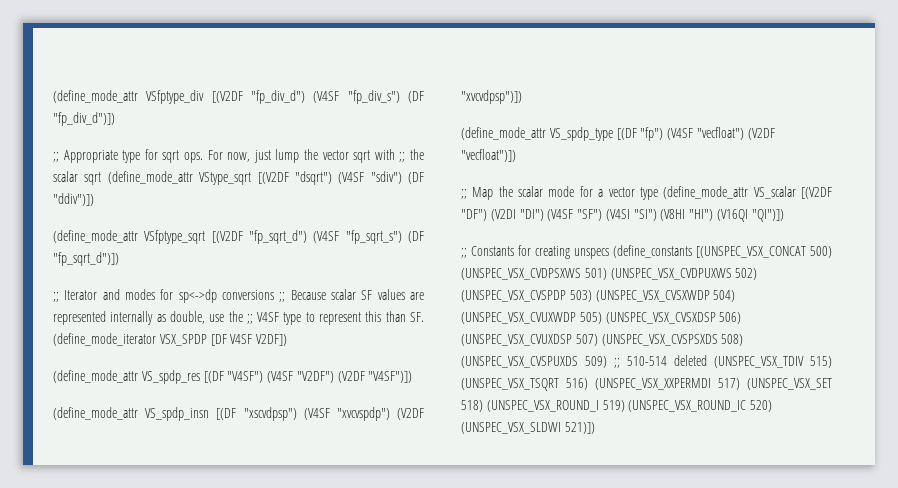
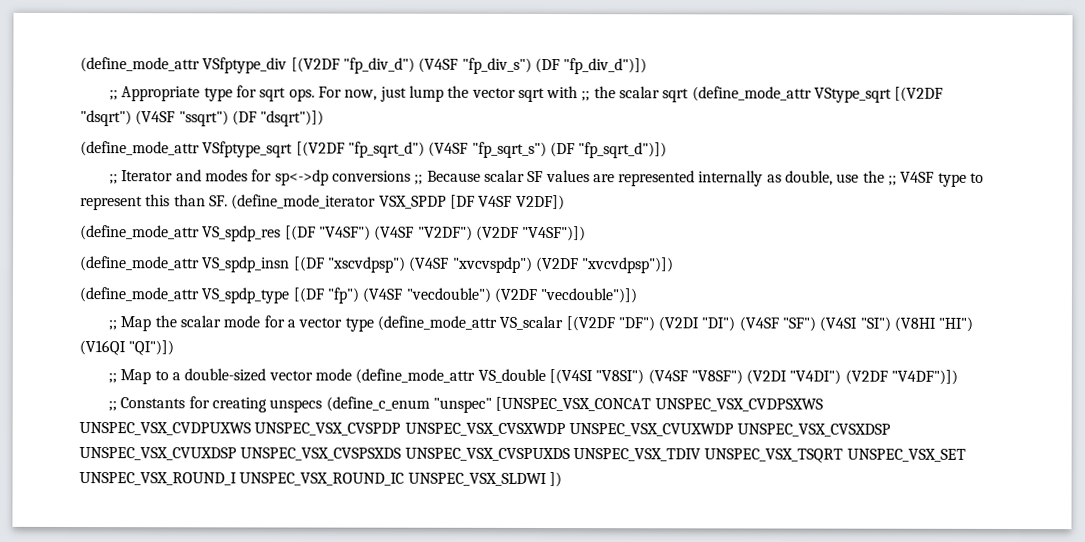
[370,171,424,184] [53,193,94,206] "sdiv") (DF "ddiv")]) -> [178,110,325,127] "ssqrt") (DF "dsqrt")])
[696,127,775,140] [461,149,516,162] "vecfloat") (V2DF "vecfloat")]) -> [405,287,638,304] "vecdouble") (V2DF "vecdouble")])
(784, 215) none -> [107,368,959,385] // ;; Map to a double-sized vector mode (define_mode_attr VS_double [(V4SI "V8SI") (V4SF "V8SF") (V2DI "V4DI") (V2DF "V4DF")])
[613,245,832,258] [461,268,758,280] [461,290,736,302] [461,312,742,324] [461,334,744,346] [461,355,832,368] [461,378,832,391] [461,400,773,412] [461,422,595,434] (define_constants [(UNSPEC_VSX_CONCAT 500) (UNSPEC_VSX_CVDPSXWS 501) (UNSPEC_VSX_CVDPUXWS 502) (UNSPEC_VSX_CVSPDP 503) (UNSPEC_VSX_CVSXWDP 504) (UNSPEC_VSX_CVUXWDP 505) (UNSPEC_VSX_CVSXDSP 506) (UNSPEC_VSX_CVUXDSP 507) (UNSPEC_VSX_CVSPSXDS 508) (UNSPEC_VSX_CVSPUXDS 509) ;; 510-514 deleted (UNSPEC_VSX_TDIV 515) (UNSPEC_VSX_TSQRT 516) (UNSPEC_VSX_XXPERMDI 517) (UNSPEC_VSX_SET 518) (UNSPEC_VSX_ROUND_I 519) (UNSPEC_VSX_ROUND_IC 520) (UNSPEC_VSX_SLDWI 521)]) -> [325,396,823,413] [79,422,892,437] [79,447,966,463] [79,472,562,488] (define_c_enum "unspec" [UNSPEC_VSX_CONCAT UNSPEC_VSX_CVDPSXWS UNSPEC_VSX_CVDPUXWS UNSPEC_VSX_CVSPDP UNSPEC_VSX_CVSXWDP UNSPEC_VSX_CVUXWDP UNSPEC_VSX_CVSXDSP UNSPEC_VSX_CVUXDSP UNSPEC_VSX_CVSPSXDS UNSPEC_VSX_CVSPUXDS UNSPEC_VSX_TDIV UNSPEC_VSX_TSQRT UNSPEC_VSX_SET UNSPEC_VSX_ROUND_I UNSPEC_VSX_ROUND_IC UNSPEC_VSX_SLDWI ])

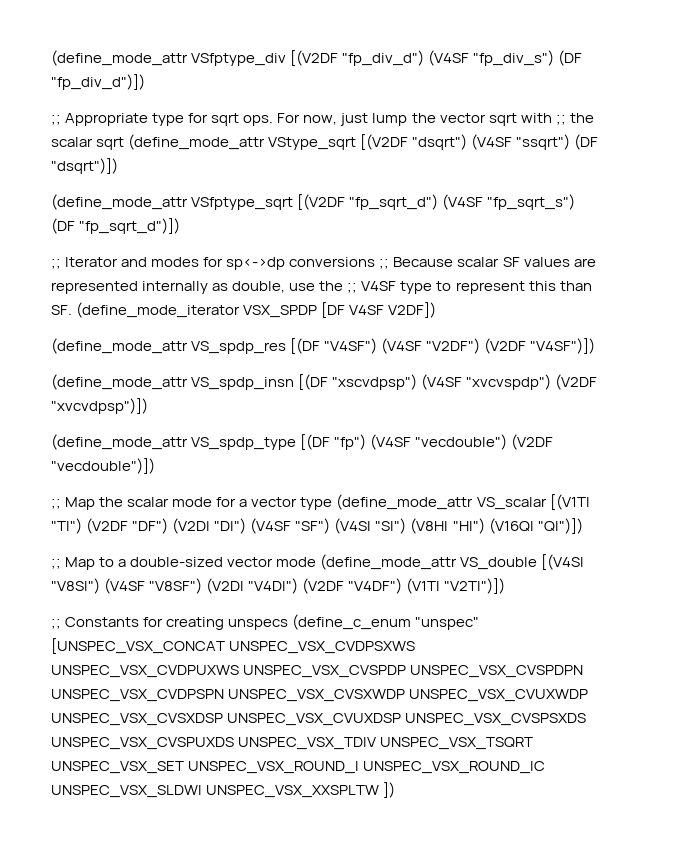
[565,316,615,332] [(V2DF -> [549,494,590,510] [51,518,129,534] [(V1TI "TI") (V2DF
[891,369,959,385] "V4DF")]) -> [348,578,506,594] "V4DF") (V1TI "V2TI")])
(402, 429) none -> [410,665,584,678] [51,689,224,702] UNSPEC_VSX_CVSPDPN UNSPEC_VSX_CVDPSPN
(547, 479) none -> [206,785,380,798] UNSPEC_VSX_XXSPLTW

